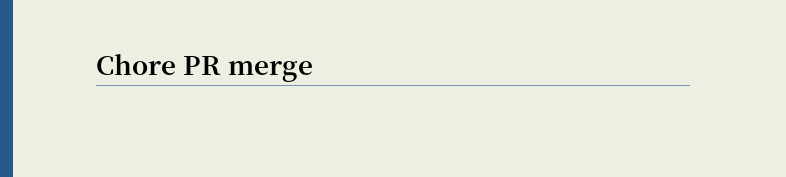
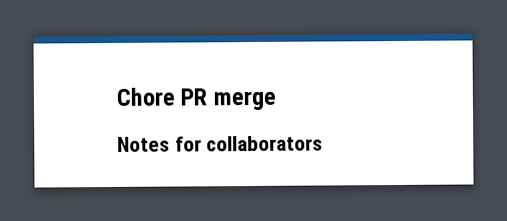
(314, 71) none -> [117,135,324,152] // Notes for collaborators

